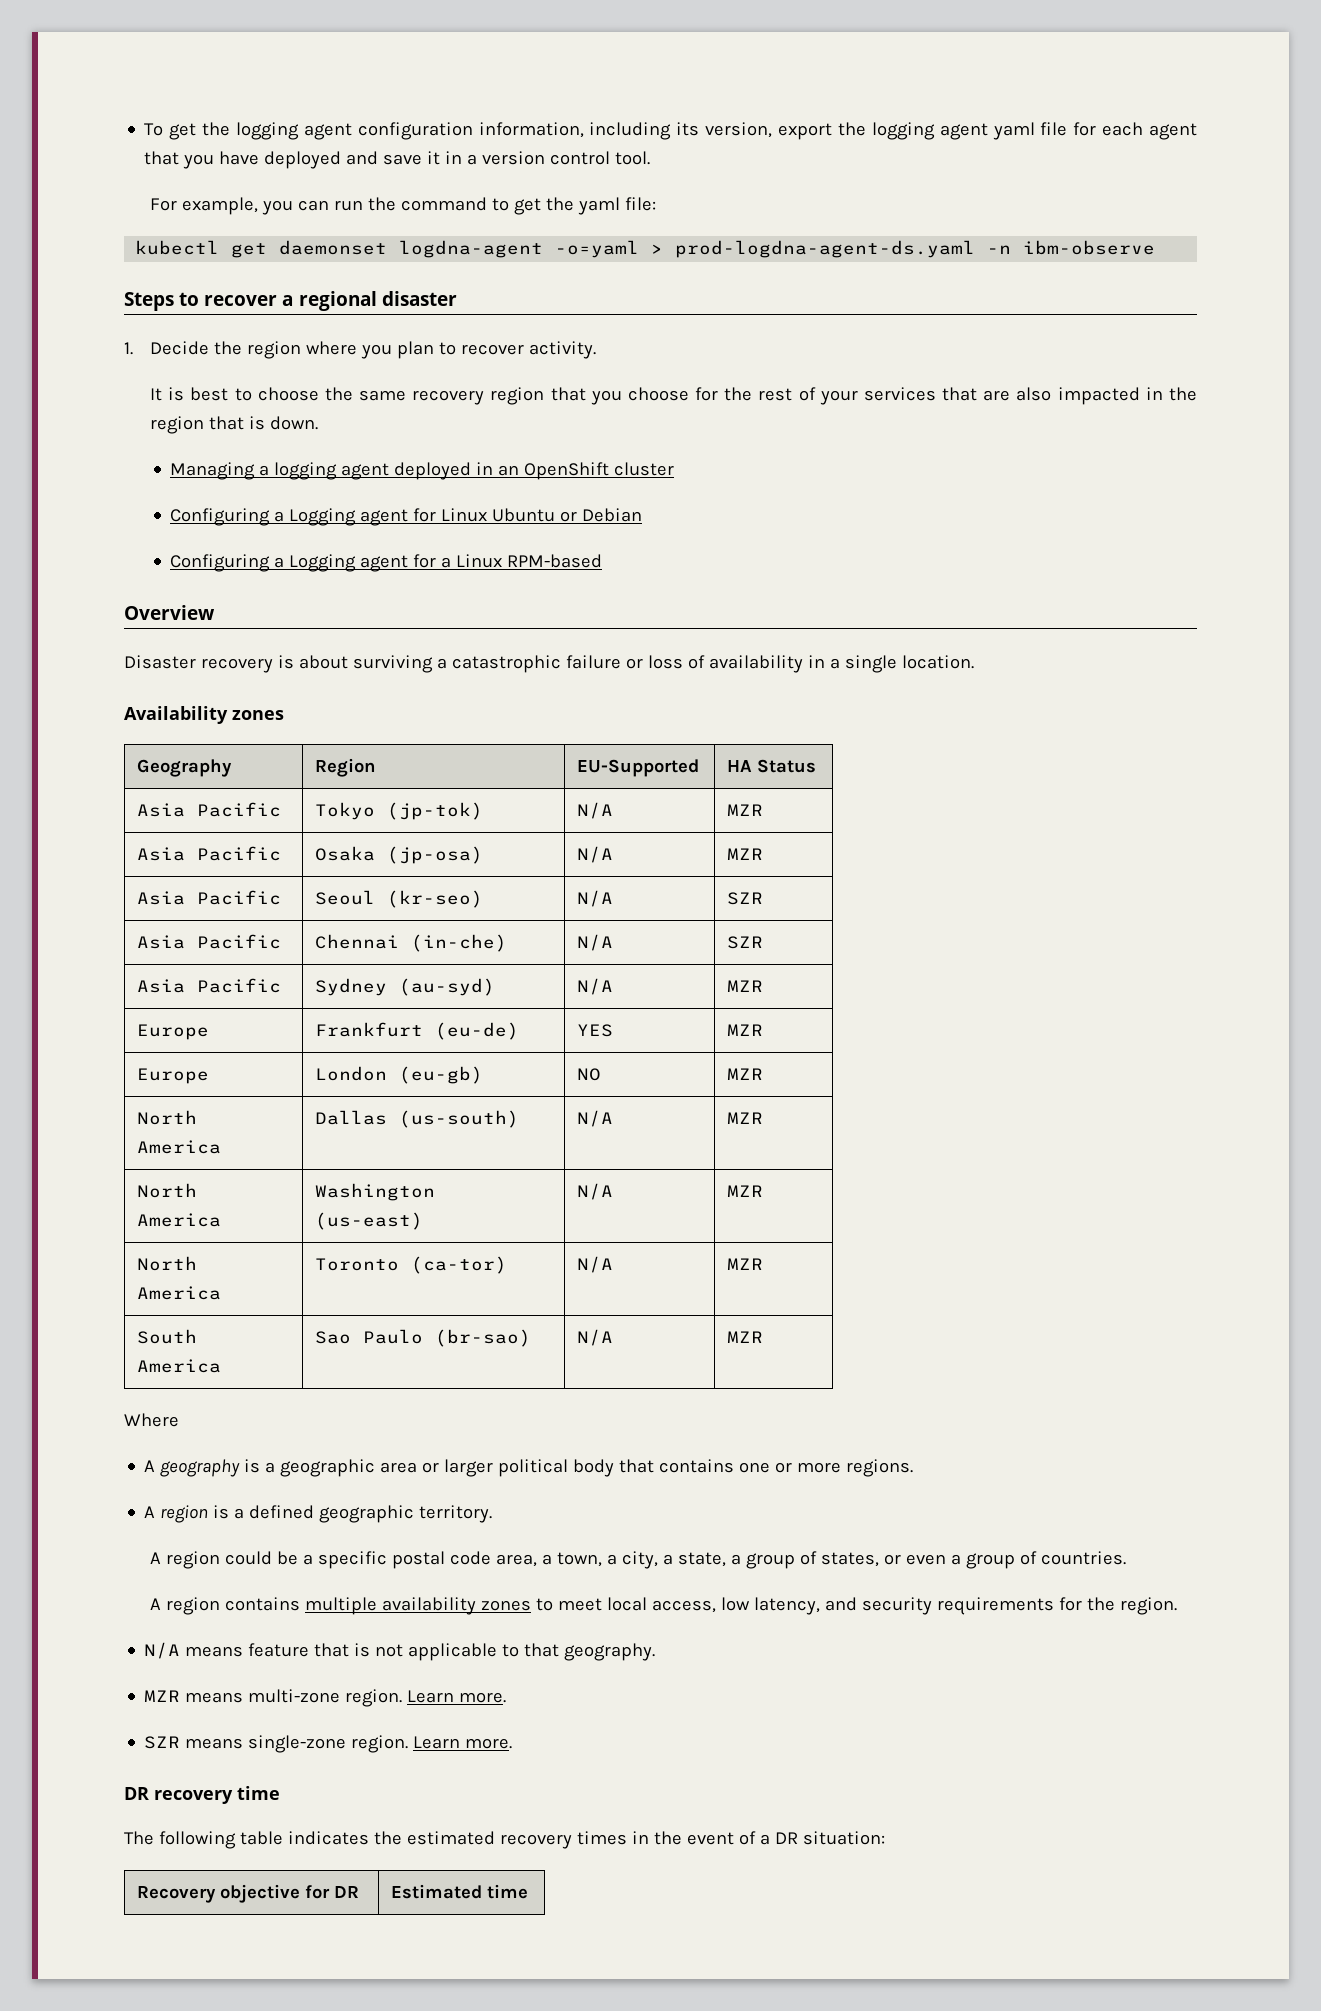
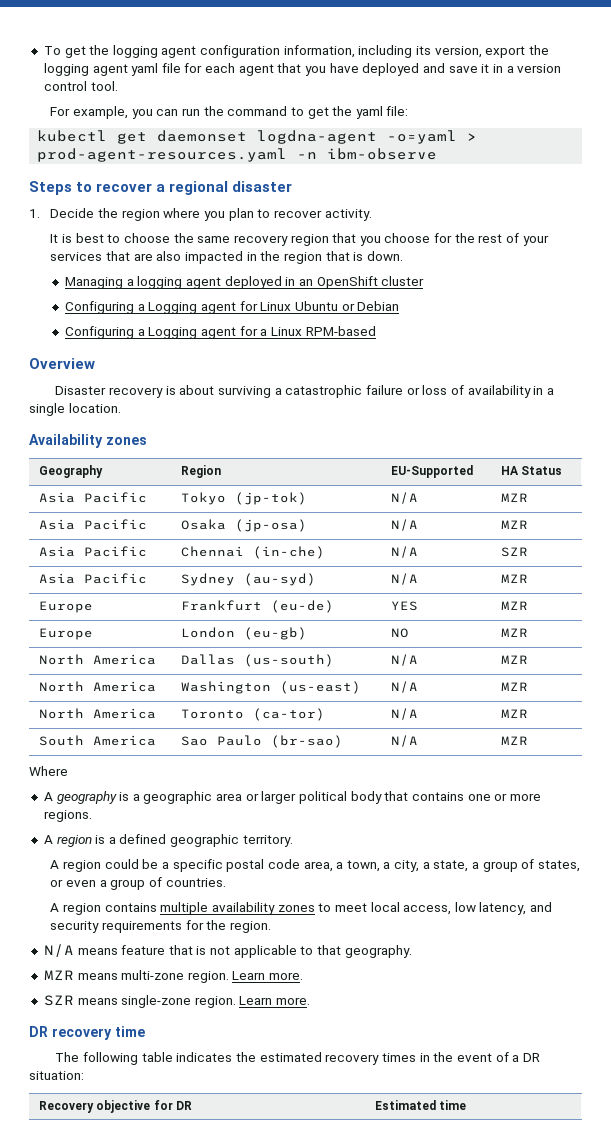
[675,240,976,258] prod-logdna-agent-ds.yaml -> [37,148,288,162] prod-agent-resources.yaml
[137,890,282,905] [315,890,484,908] [577,890,614,907] [727,892,764,905] // Asia Pacific | Seoul (kr-seo) | N/A | SZR -> (529, 524) none

